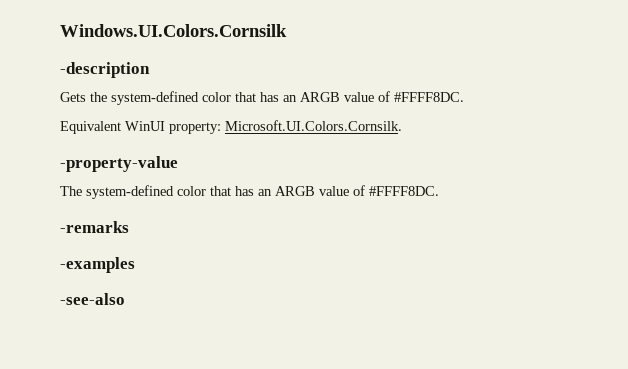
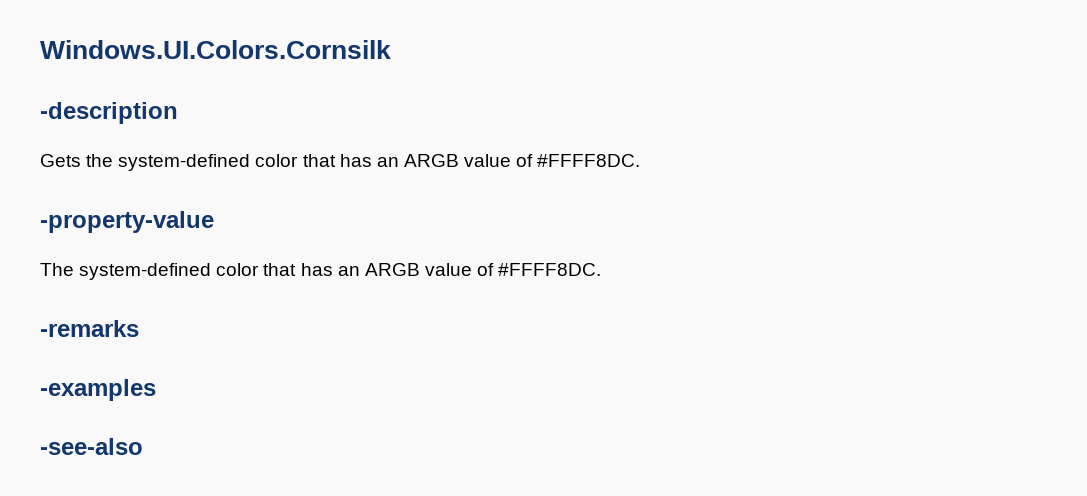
[60,120,402,134] // Equivalent WinUI property: Microsoft.UI.Colors.Cornsilk. -> (641, 160) none

